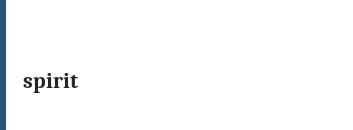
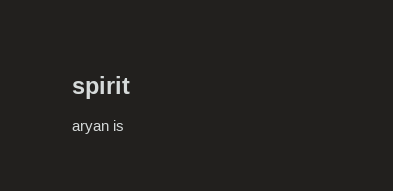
(78, 83) none -> [72,120,125,134] // aryan is

